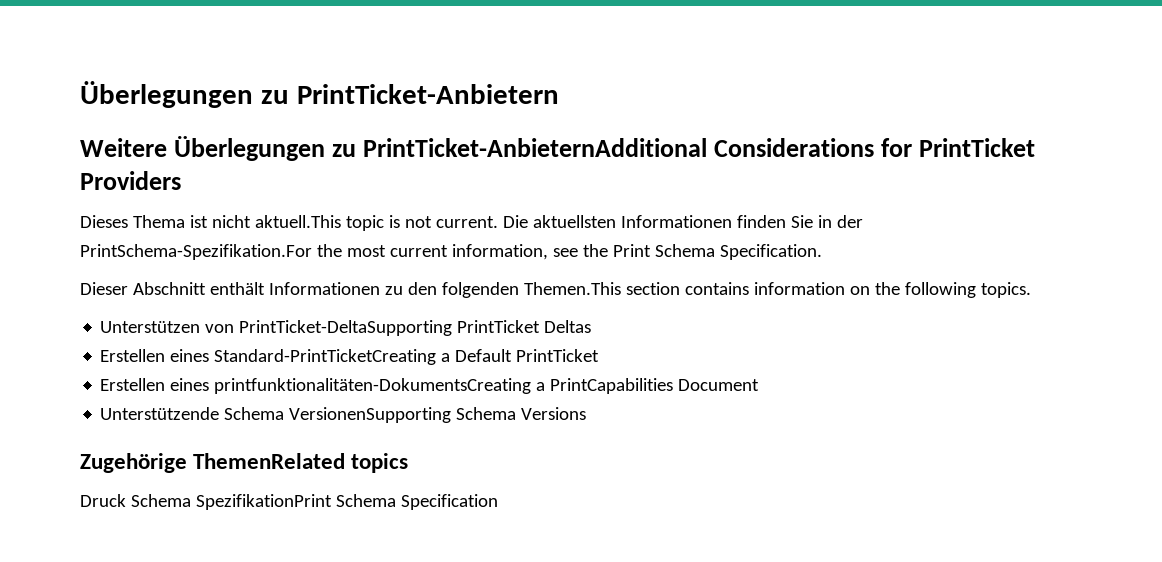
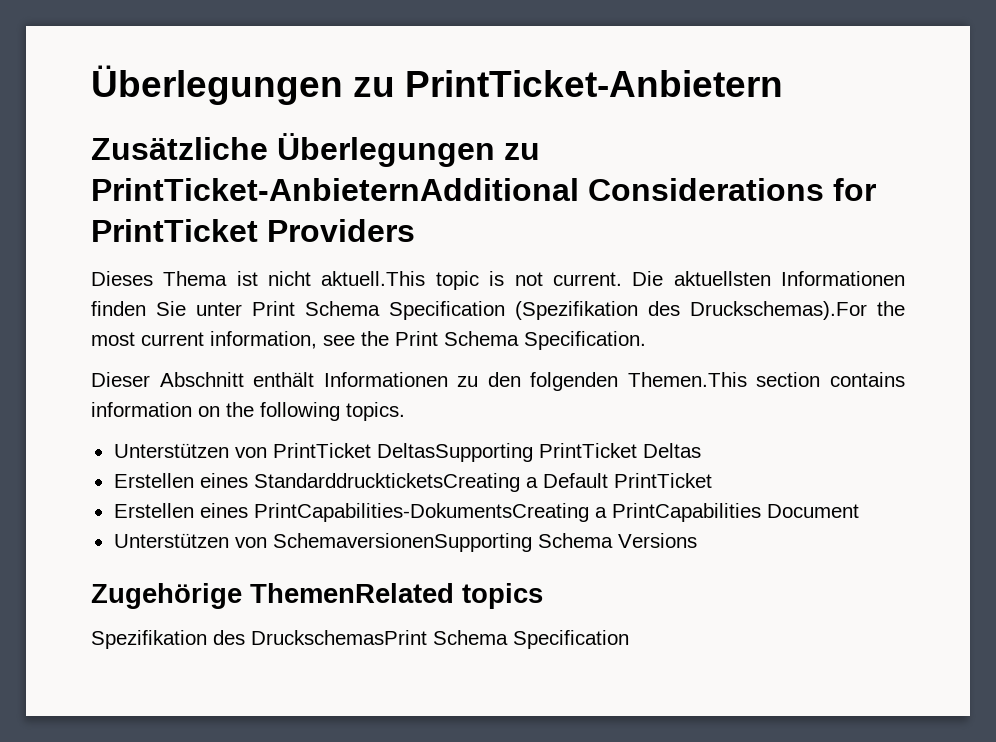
[80,138,167,157] Weitere -> [91,137,268,160] Zusätzliche
[817,215,863,228] [80,244,312,260] in der PrintSchema-Spezifikation.For -> [196,301,867,320] unter Print Schema Specification (Spezifikation des Druckschemas).For
[239,320,453,336] PrintTicket-DeltaSupporting -> [272,443,533,462] PrintTicket DeltasSupporting
[214,349,437,365] Standard-PrintTicketCreating -> [253,473,520,492] StandarddruckticketsCreating
[214,378,532,394] printfunktionalitäten-DokumentsCreating -> [253,503,589,522] PrintCapabilities-DokumentsCreating
[100,407,452,423] Unterstützende Schema VersionenSupporting -> [113,533,532,552] Unterstützen von SchemaversionenSupporting
[80,494,332,510] Druck Schema SpezifikationPrint -> [91,630,427,649] Spezifikation des DruckschemasPrint

